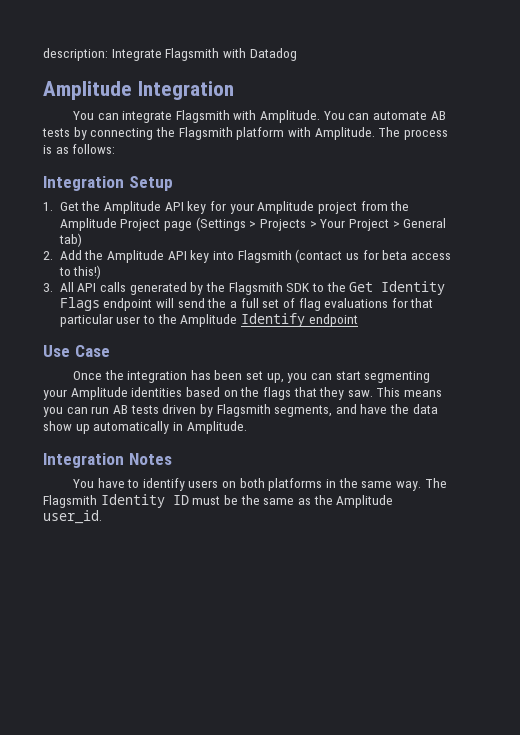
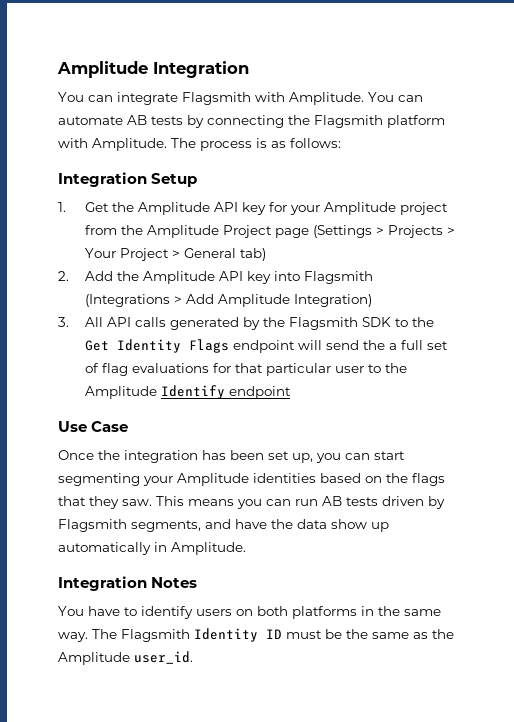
[43,48,297,61] description: Integrate Flagsmith with Datadog // -> (57, 69) none
[295,249,451,263] [58,265,102,279] (contact us for beta access to this!) -> [84,294,372,307] (Integrations > Add Amplitude Integration)

